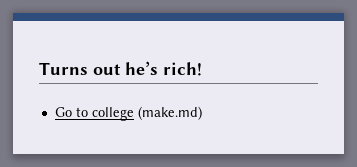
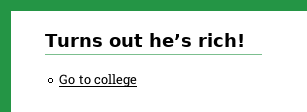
[137,106,202,120] (make.md) -> (138, 80) none

